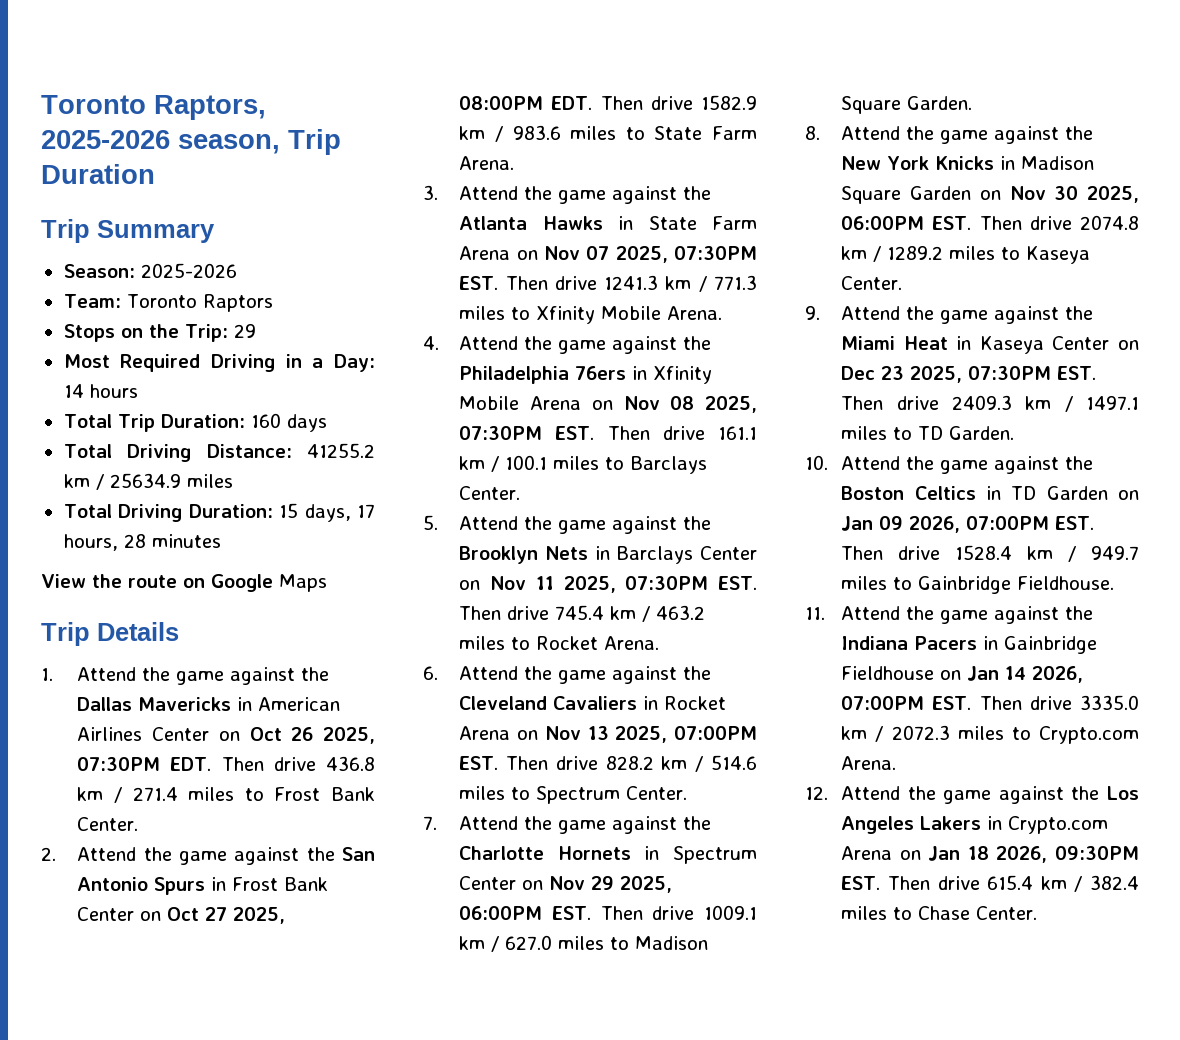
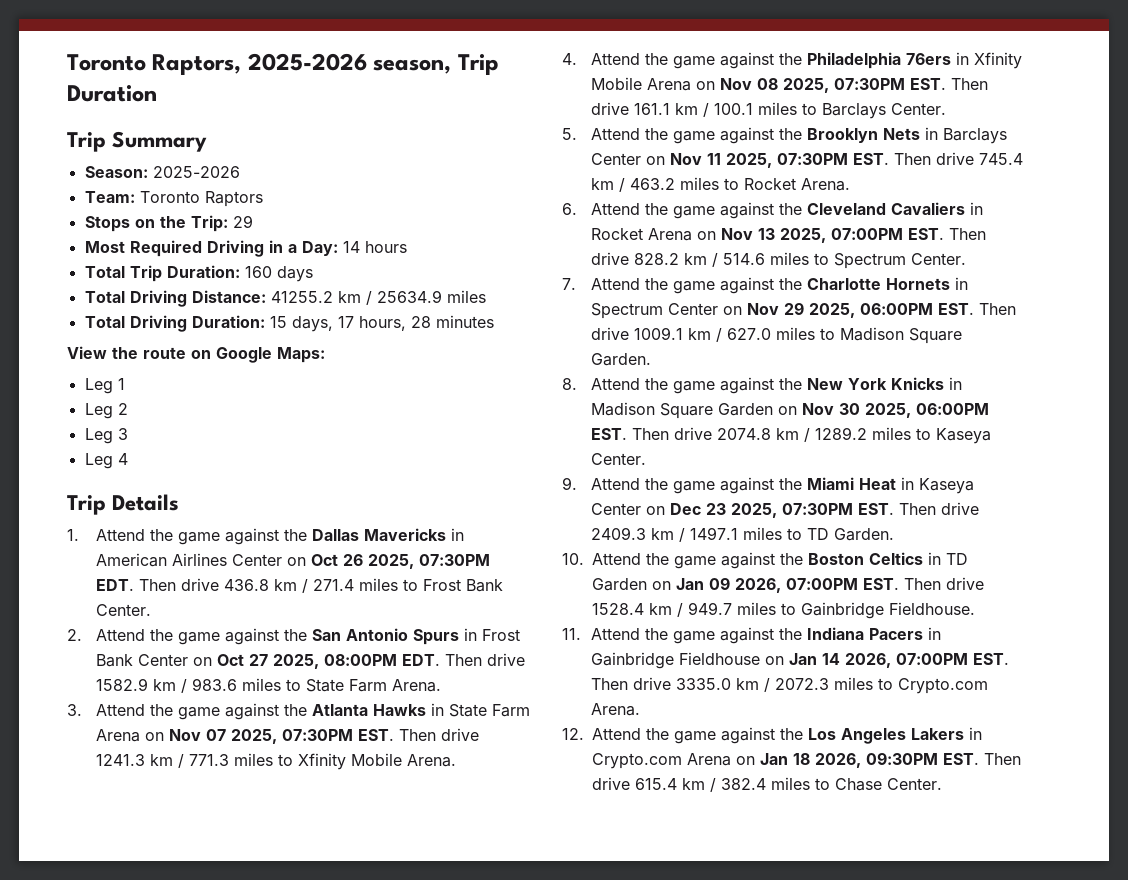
[279,574,327,592] Maps -> [277,347,325,363] [84,378,125,394] [84,403,128,419] [84,428,128,444] [84,453,128,469] Maps: // Leg 1 // Leg 2 // Leg 3 // Leg 4

